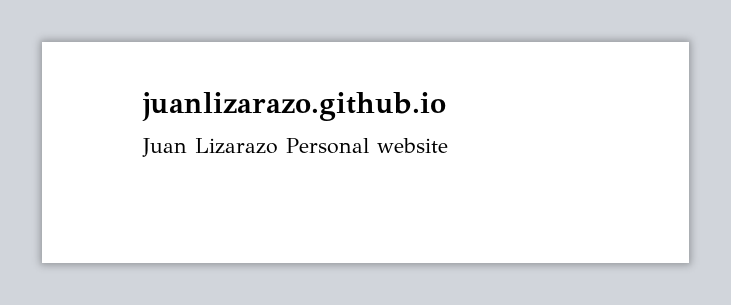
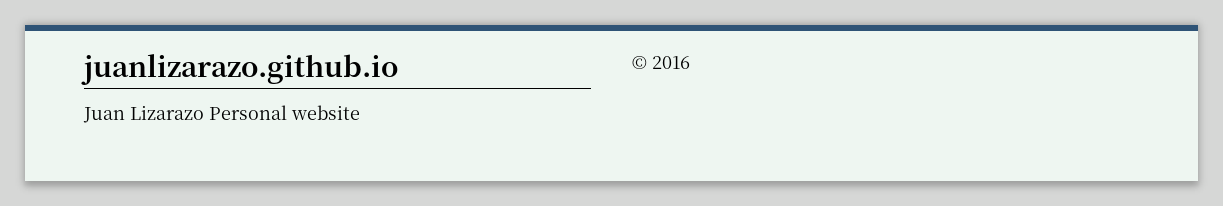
(448, 145) none -> [632,56,690,69] // © 2016

